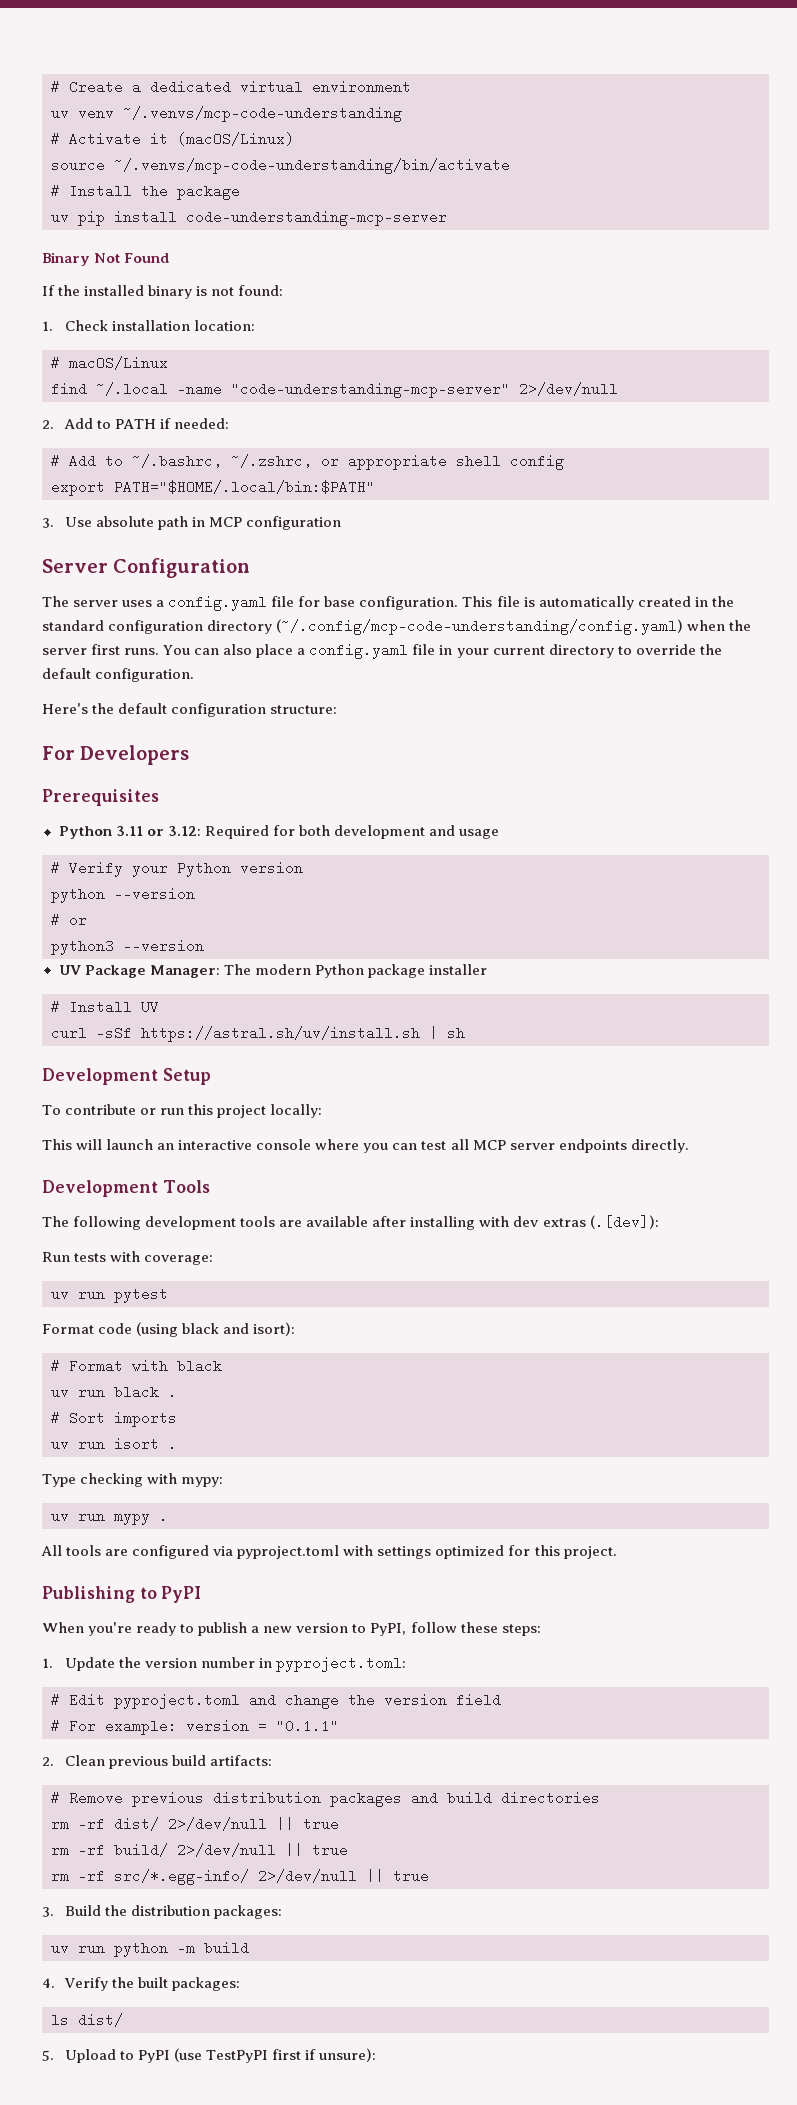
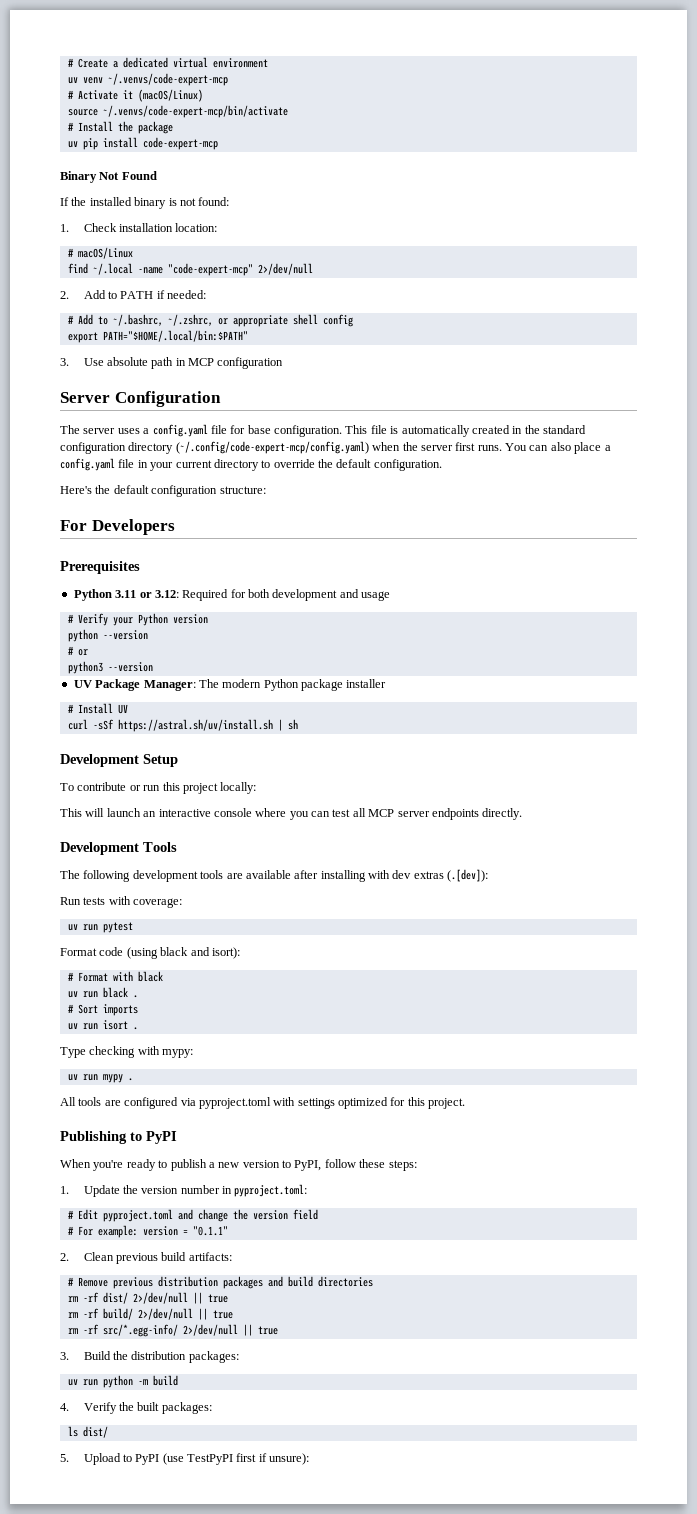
[123,106,402,122] ~/.venvs/mcp-code-understanding -> [107,73,228,86] ~/.venvs/code-expert-mcp
[114,158,510,174] ~/.venvs/mcp-code-understanding/bin/activate -> [102,105,288,118] ~/.venvs/code-expert-mcp/bin/activate
[186,210,447,226] code-understanding-mcp-server -> [142,137,218,150] code-expert-mcp
[231,382,510,398] "code-understanding-mcp-server" -> [167,263,253,276] "code-expert-mcp"
[276,619,684,635] (~/.config/mcp-code-understanding/config.yaml) -> [175,441,369,454] (~/.config/code-expert-mcp/config.yaml)

